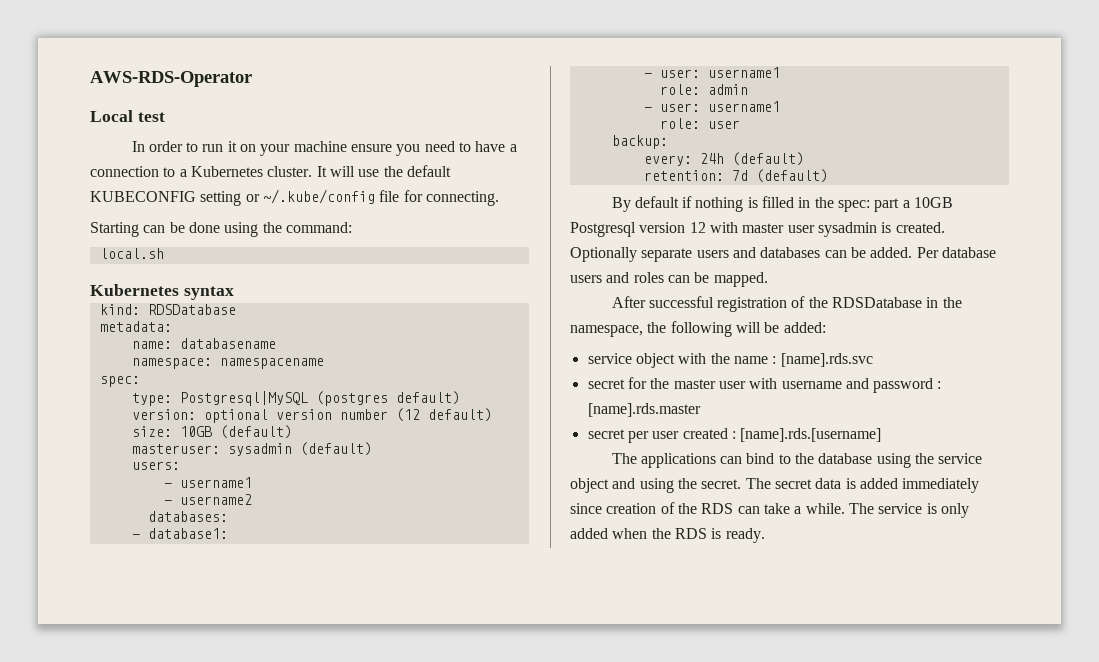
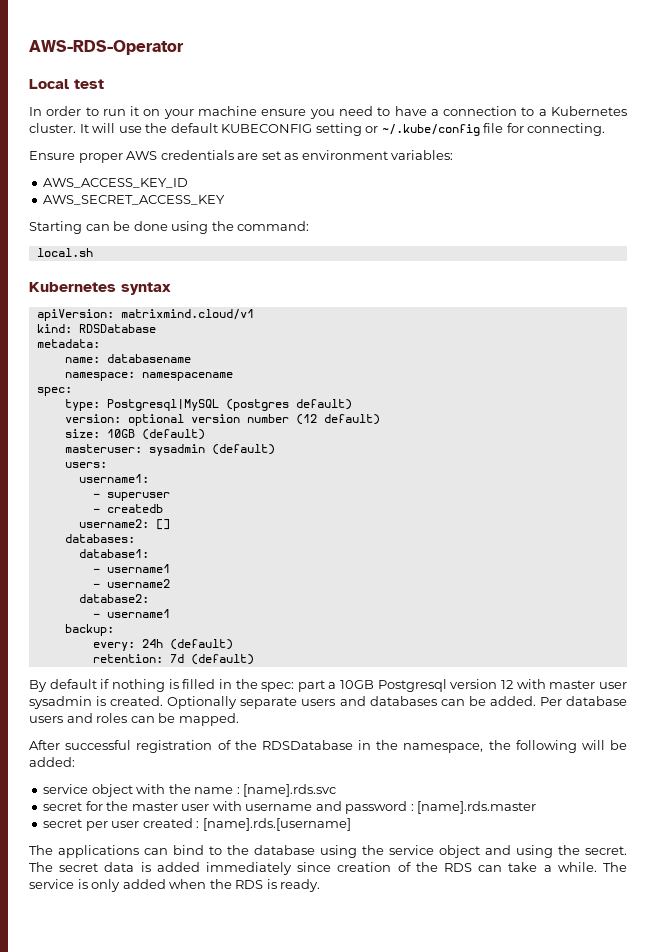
(499, 198) none -> [29,150,454,163] [43,178,189,188] [43,195,226,205] // Ensure proper AWS credentials are set as environment variables: // AWS_ACCESS_KEY_ID // AWS_SECRET_ACCESS_KEY
(234, 293) none -> [36,309,254,321] // apiVersion: matrixmind.cloud/v1
(180, 465) none -> [78,474,149,483] [92,492,170,501] [92,504,163,513] [78,519,170,530] [64,534,135,543] [78,549,149,558] // username1: // - superuser // - createdb // username2: [] // databases: // database1:
[147,511,228,522] [131,528,228,539] [643,67,780,78] [659,84,748,95] [643,101,780,112] [659,118,740,129] databases: // - database1: // - user: username1 // role: admin // - user: username1 // role: user -> [78,594,149,603] [92,609,170,618] database2: // - username1

